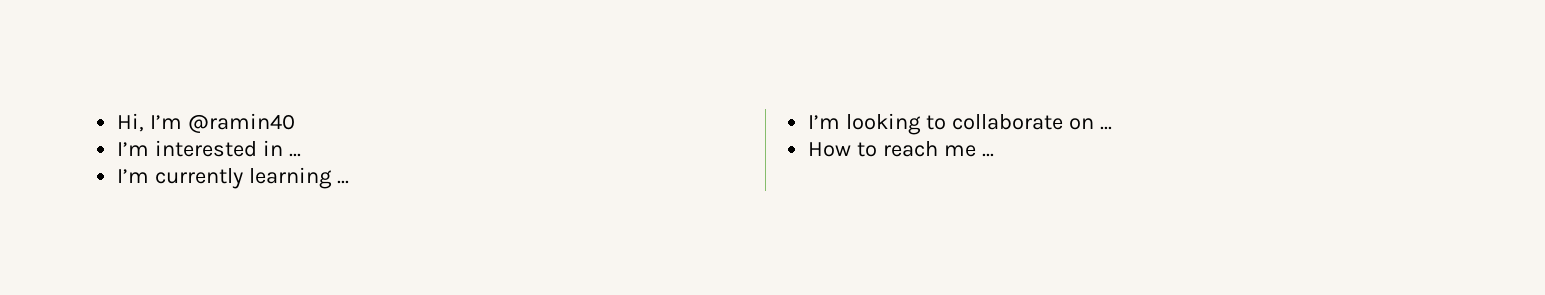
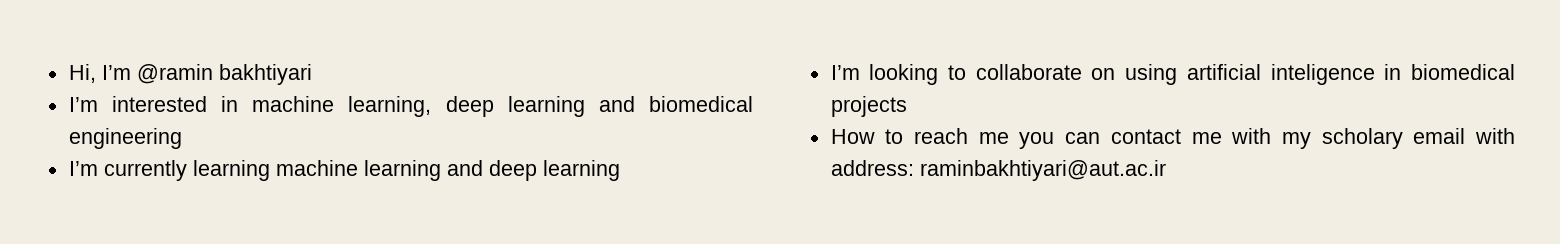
[188,113,296,133] @ramin40 -> [136,64,312,85] @ramin bakhtiyari
[289,153,302,157] [117,167,350,189] ... // I’m currently learning ... -> [252,96,753,117] [68,128,182,149] [68,160,620,181] machine learning, deep learning and biomedical engineering // I’m currently learning machine learning and deep learning
[1099,126,1112,130] [808,141,994,157] ... // How to reach me ... -> [1125,64,1515,85] [830,96,907,117] [830,128,1515,149] [830,160,1166,181] using artificial inteligence in biomedical projects // How to reach me you can contact me with my scholary email with address: raminbakhtiyari@aut.ac.ir

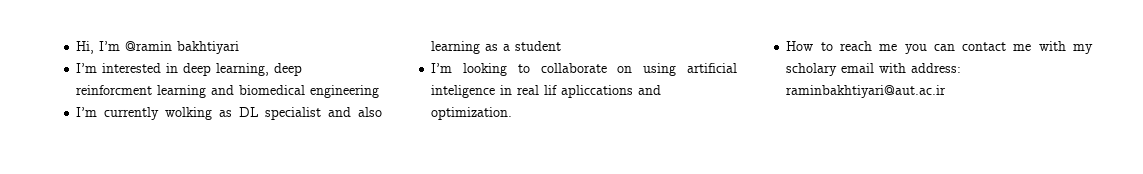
[252,96,335,112] machine -> [183,63,212,76] deep
(494, 106) none -> [76,85,153,95] reinforcment
[192,160,620,181] learning machine learning and deep learning -> [165,107,383,120] [431,41,562,54] wolking as DL specialist and also learning as a student
[1411,64,1515,80] [830,96,907,117] biomedical projects -> [517,85,662,98] [431,107,513,120] real lif apliccations and optimization.

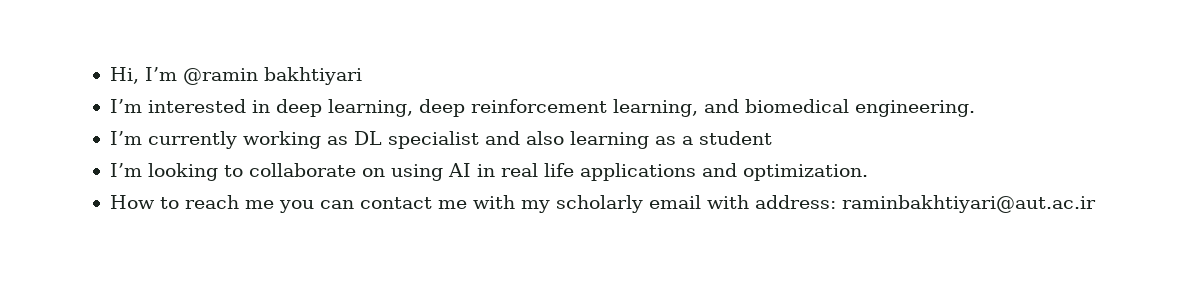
[76,85,207,98] reinforcment learning -> [470,99,698,117] reinforcement learning,
[310,85,380,98] engineering -> [854,100,975,117] engineering.
[165,107,212,120] wolking -> [242,131,321,149] working
[687,63,737,73] [431,85,634,98] artificial inteligence in real lif apliccations -> [447,163,696,181] AI in real life applications
[786,63,838,76] scholary -> [555,195,643,213] scholarly

